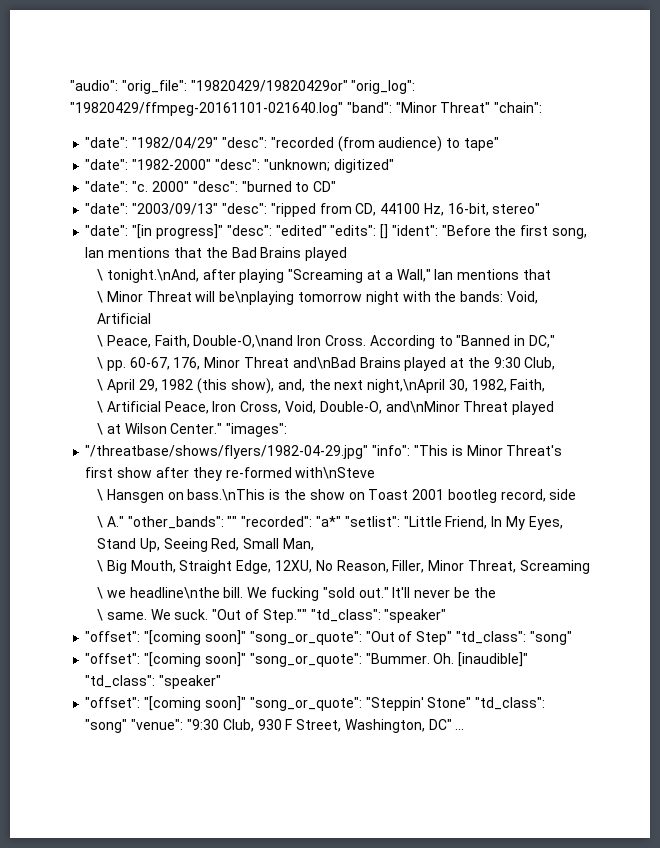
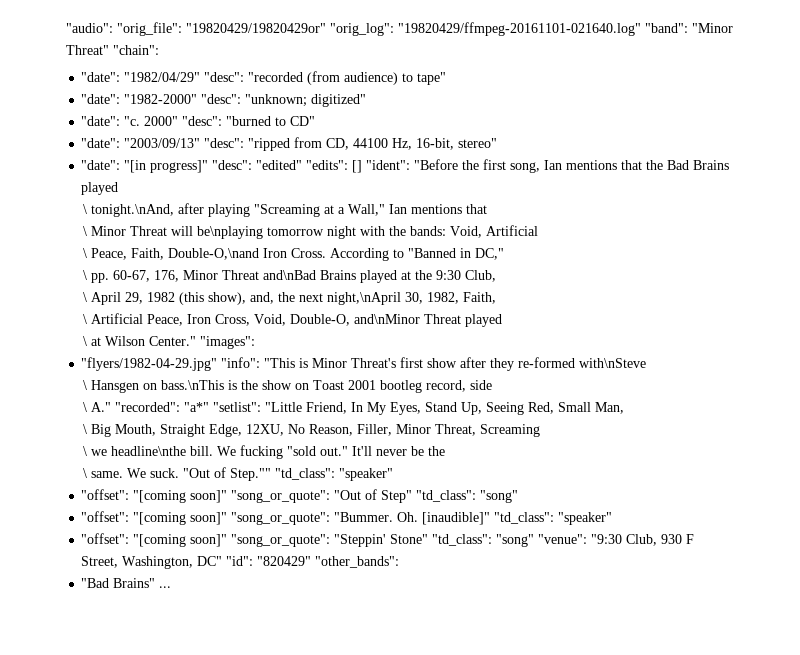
[85,445,369,459] "/threatbase/shows/flyers/1982-04-29.jpg" -> [81,357,218,371] "flyers/1982-04-29.jpg"
[127,516,238,529] "other_bands": "" -> (111, 407) none
(452, 724) none -> [226,556,400,568] [81,578,156,588] "id": "820429" "other_bands": // "Bad Brains"

